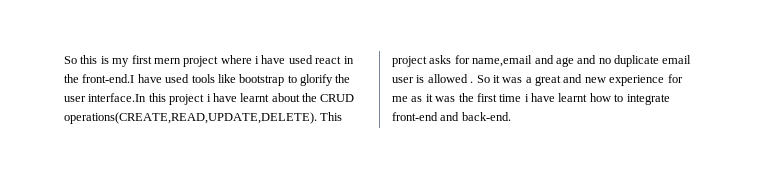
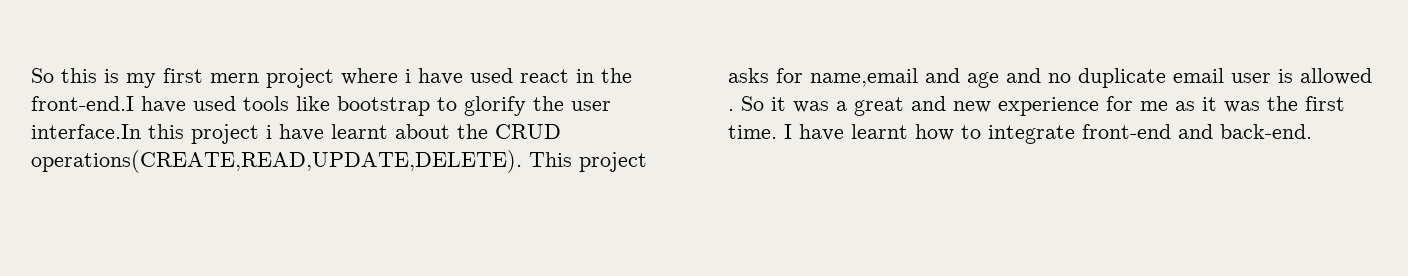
[499,94,529,102] time i -> [728,124,792,139] time. I

